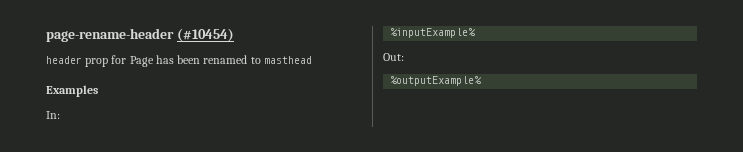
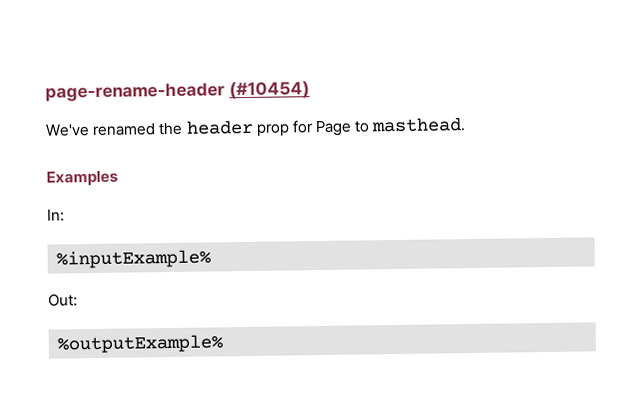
(234, 35) none -> [45,122,184,137] We've renamed the
[155,55,312,64] has been renamed to masthead -> [354,117,467,133] to masthead.

